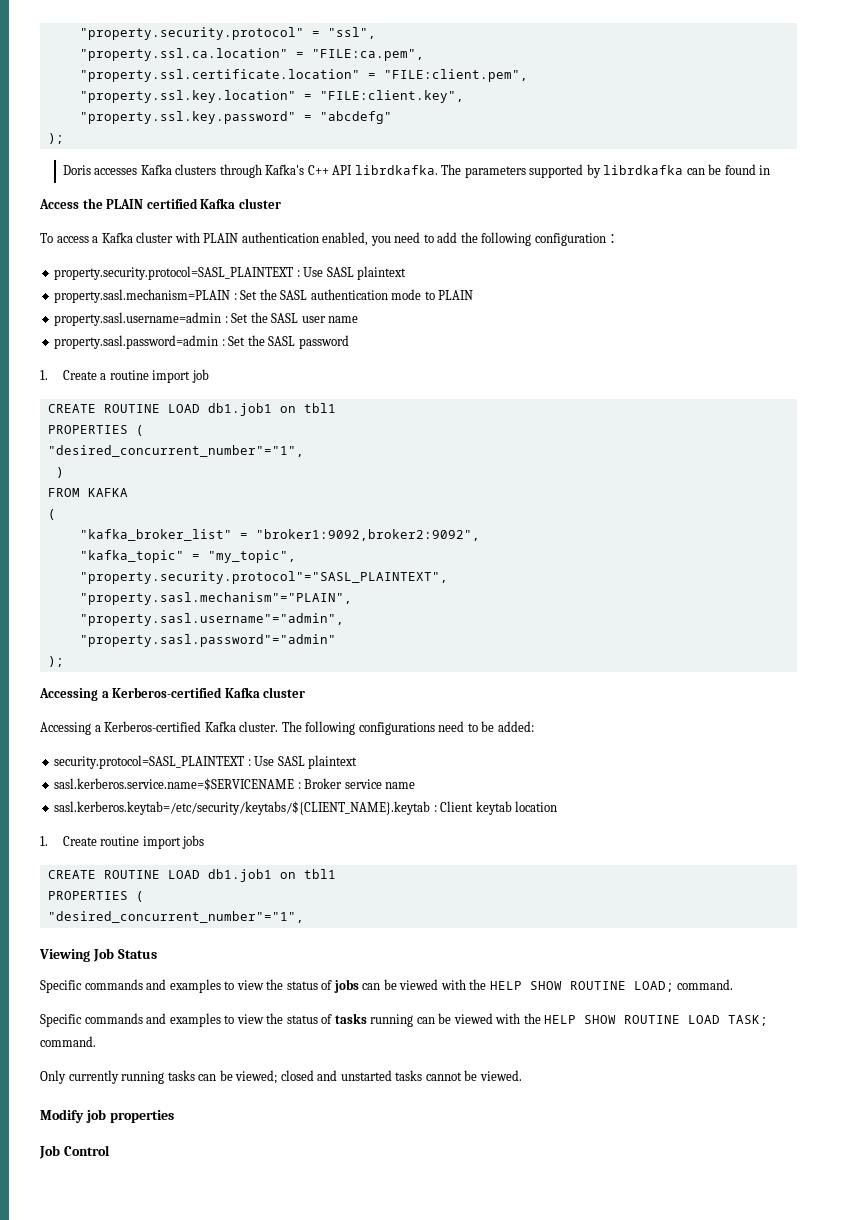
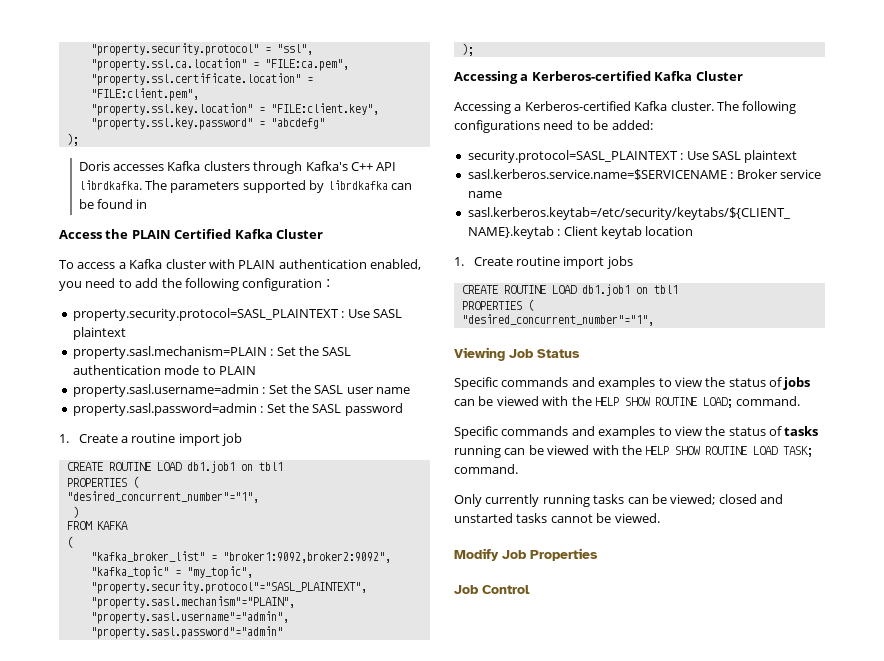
[146,198,281,209] certified Kafka cluster -> [174,229,323,239] Certified Kafka Cluster
[263,687,306,698] cluster -> [695,71,743,81] Cluster
[85,1109,174,1123] job properties -> [502,548,598,561] Job Properties

